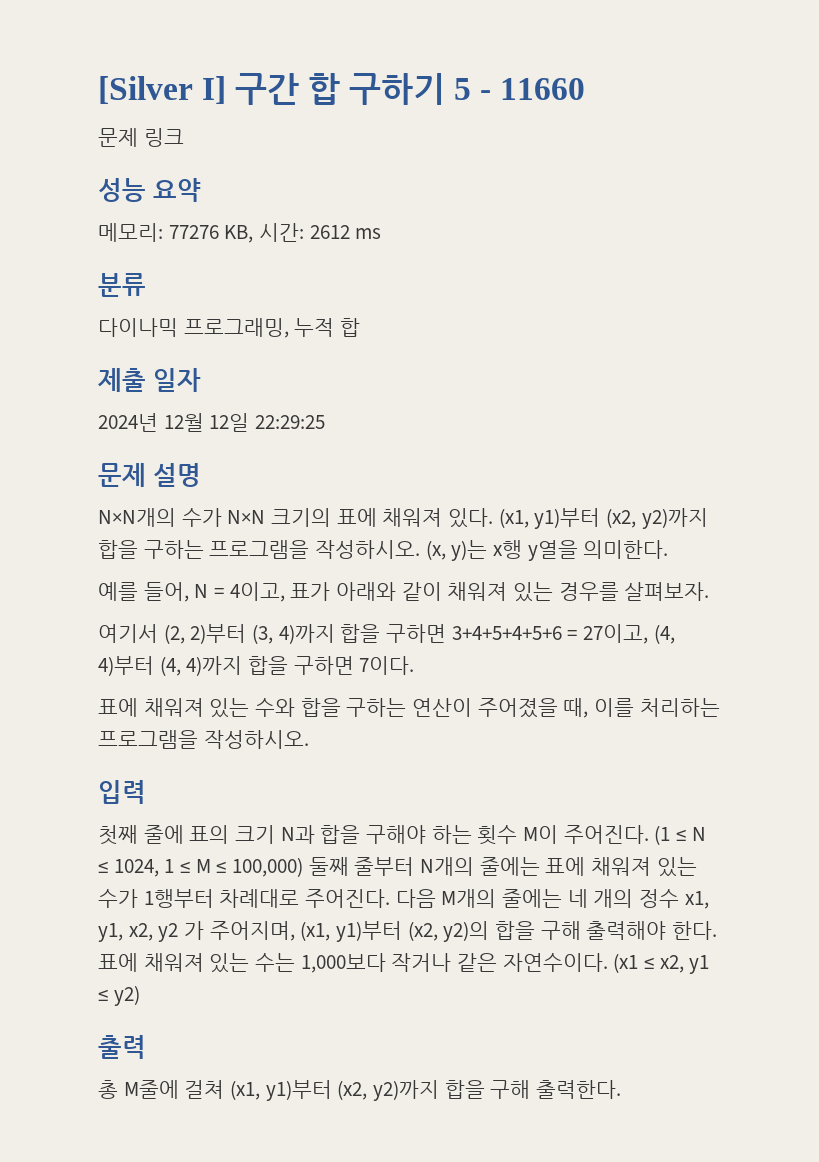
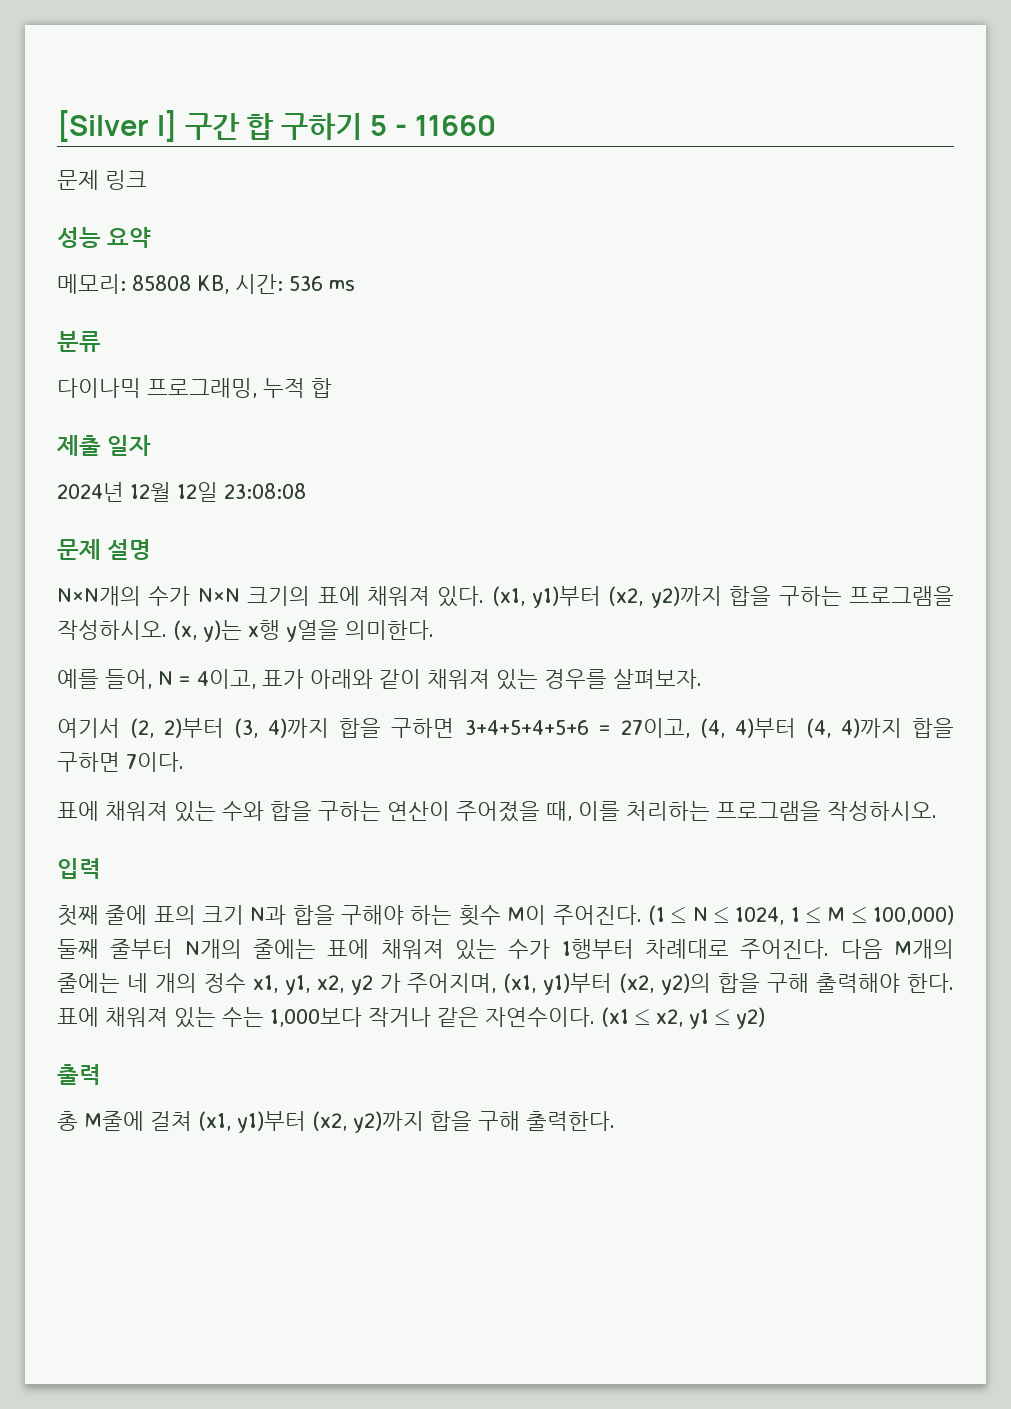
[168,225,219,239] 77276 -> [132,275,191,291] 85808
[309,225,350,239] 2612 -> [289,276,323,291] 536
[255,415,326,429] 22:29:25 -> [224,483,306,499] 23:08:08

